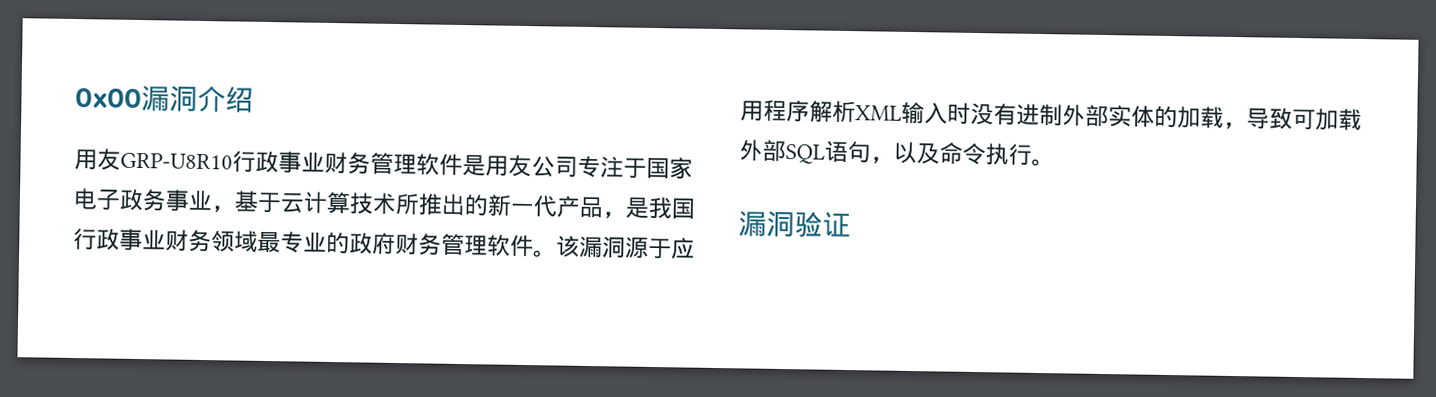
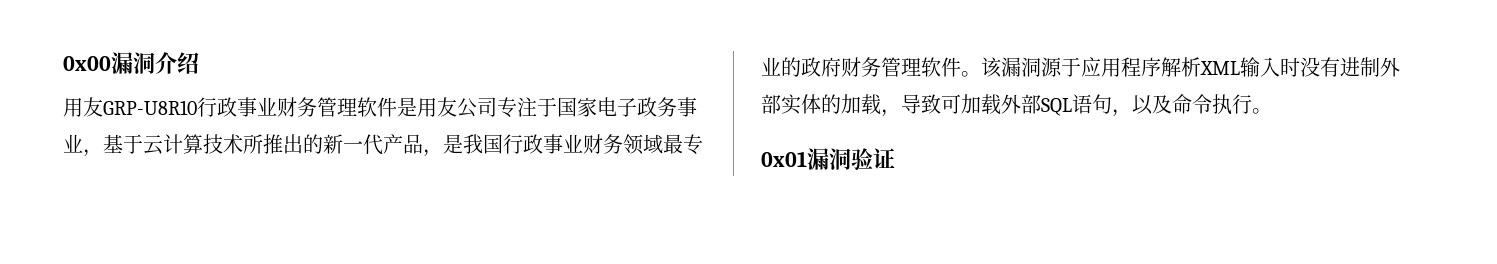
(1055, 162) none -> [761,151,807,167] 0x01

